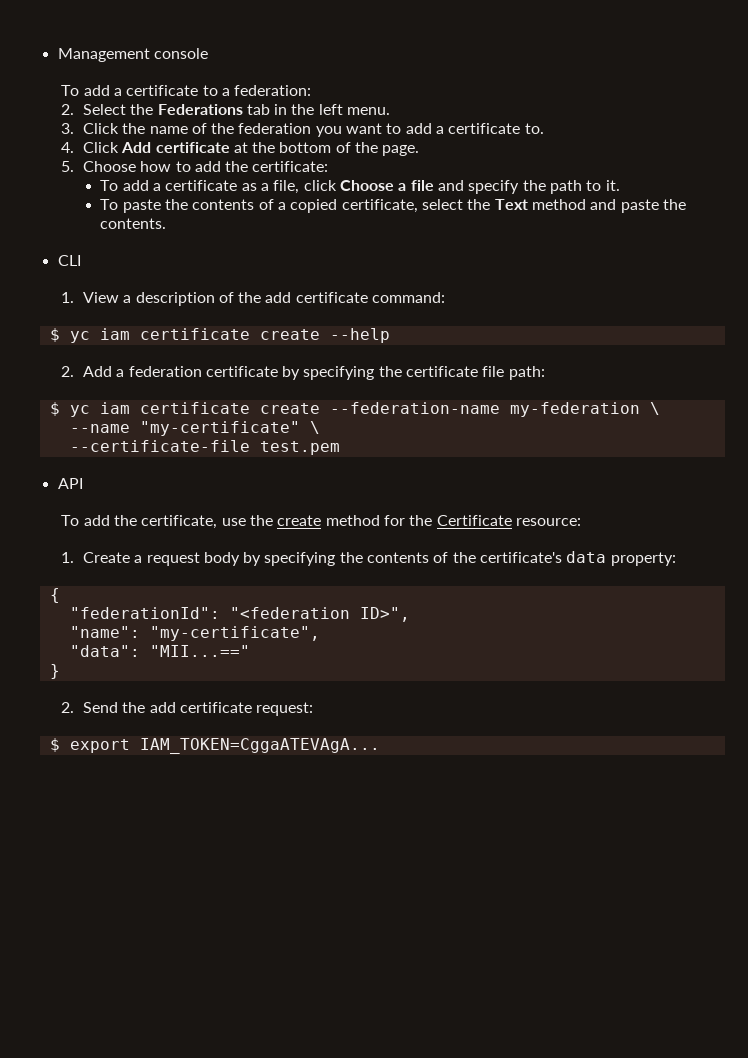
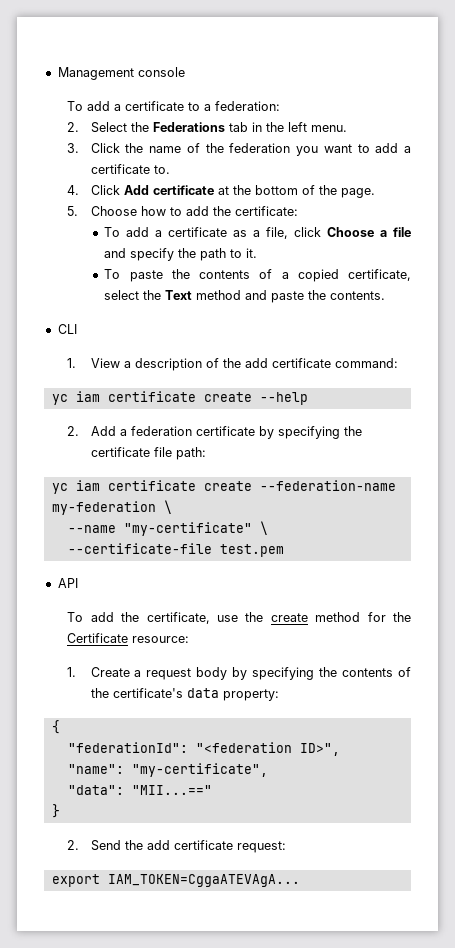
[49,328,60,342] $ -> (398, 363) none
[49,402,60,416] $ -> (206, 453) none
[49,738,60,752] $ -> (286, 847) none

